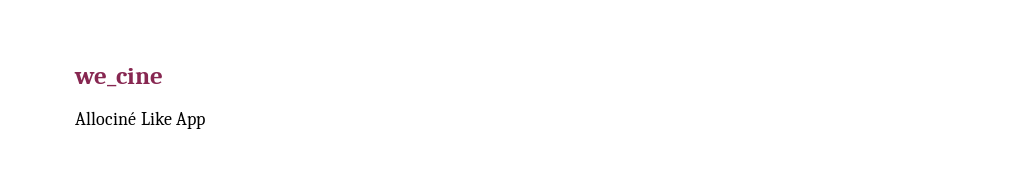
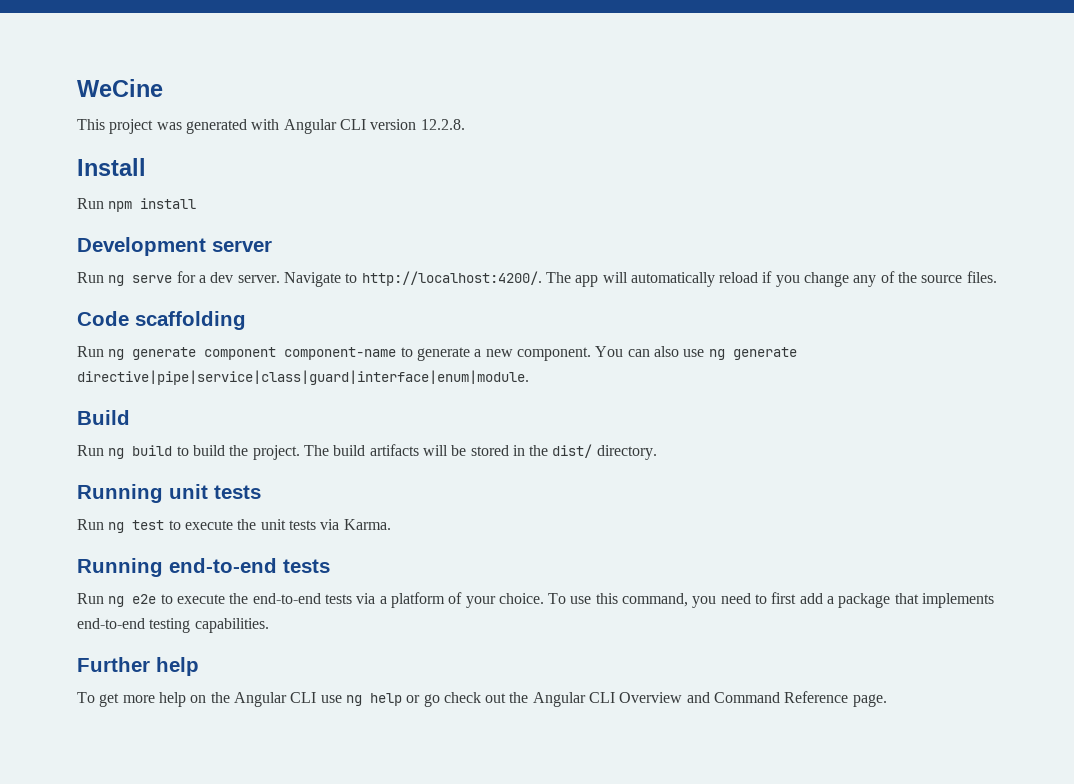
[74,68,163,87] [75,111,206,129] we_cine // Allociné Like App -> [77,79,163,97] [77,119,465,134] [77,158,146,176] [77,198,197,212] [77,237,272,256] [77,271,997,287] [77,311,246,330] [77,346,797,361] [77,370,529,385] [77,410,130,425] [77,444,657,460] [77,484,261,503] [77,519,391,533] [77,558,330,577] [77,592,995,608] [77,618,269,633] [77,657,199,676] [77,691,887,707] WeCine // This project was generated with Angular CLI version 12.2.8. // Install // Run npm install // Development server // Run ng serve for a dev server. Navigate to http://localhost:4200/. The app will automatically reload if you change any of the source files. // Code scaffolding // Run ng generate component component-name to generate a new component. You can also use ng generate directive|pipe|service|class|guard|interface|enum|module. // Build // Run ng build to build the project. The build artifacts will be stored in the dist/ directory. // Running unit tests // Run ng test to execute the unit tests via Karma. // Running end-to-end tests // Run ng e2e to execute the end-to-end tests via a platform of your choice. To use this command, you need to first add a package that implements end-to-end testing capabilities. // Further help // To get more help on the Angular CLI use ng help or go check out the Angular CLI Overview and Command Reference page.

